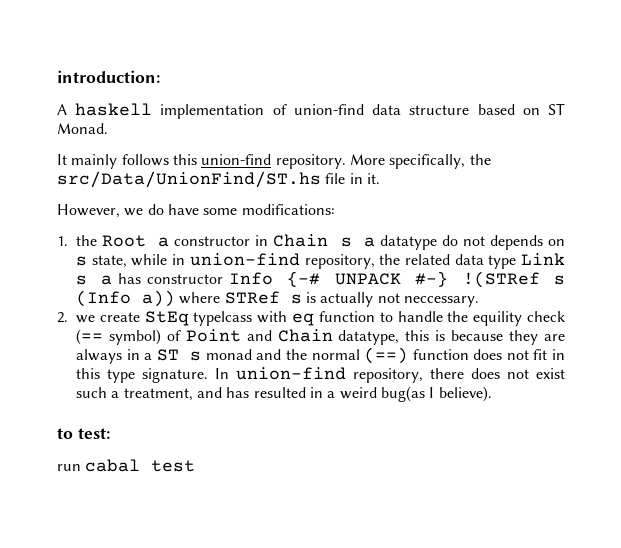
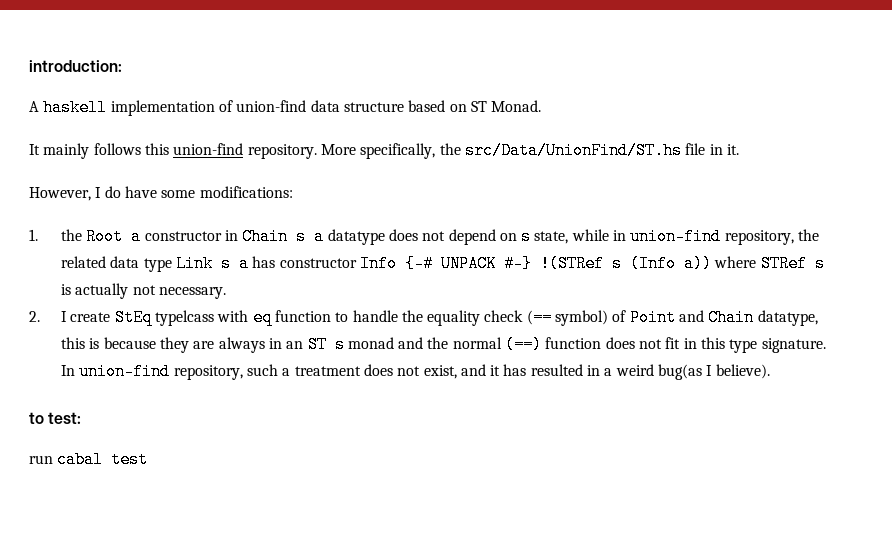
[124,208,144,216] we -> [95,187,102,198] I
[442,235,544,250] do not depends -> [388,229,496,245] does not depend
[403,296,479,307] neccessary. -> [158,287,226,299] necessary.
[76,315,95,323] we -> [60,311,67,322] I
[473,311,523,326] equility -> [427,310,481,326] equality
[144,353,153,360] a -> [286,341,304,349] an
[430,368,565,379] [76,387,222,401] there does not exist such a treatment, and -> [246,364,501,379] such a treatment does not exist, and it

